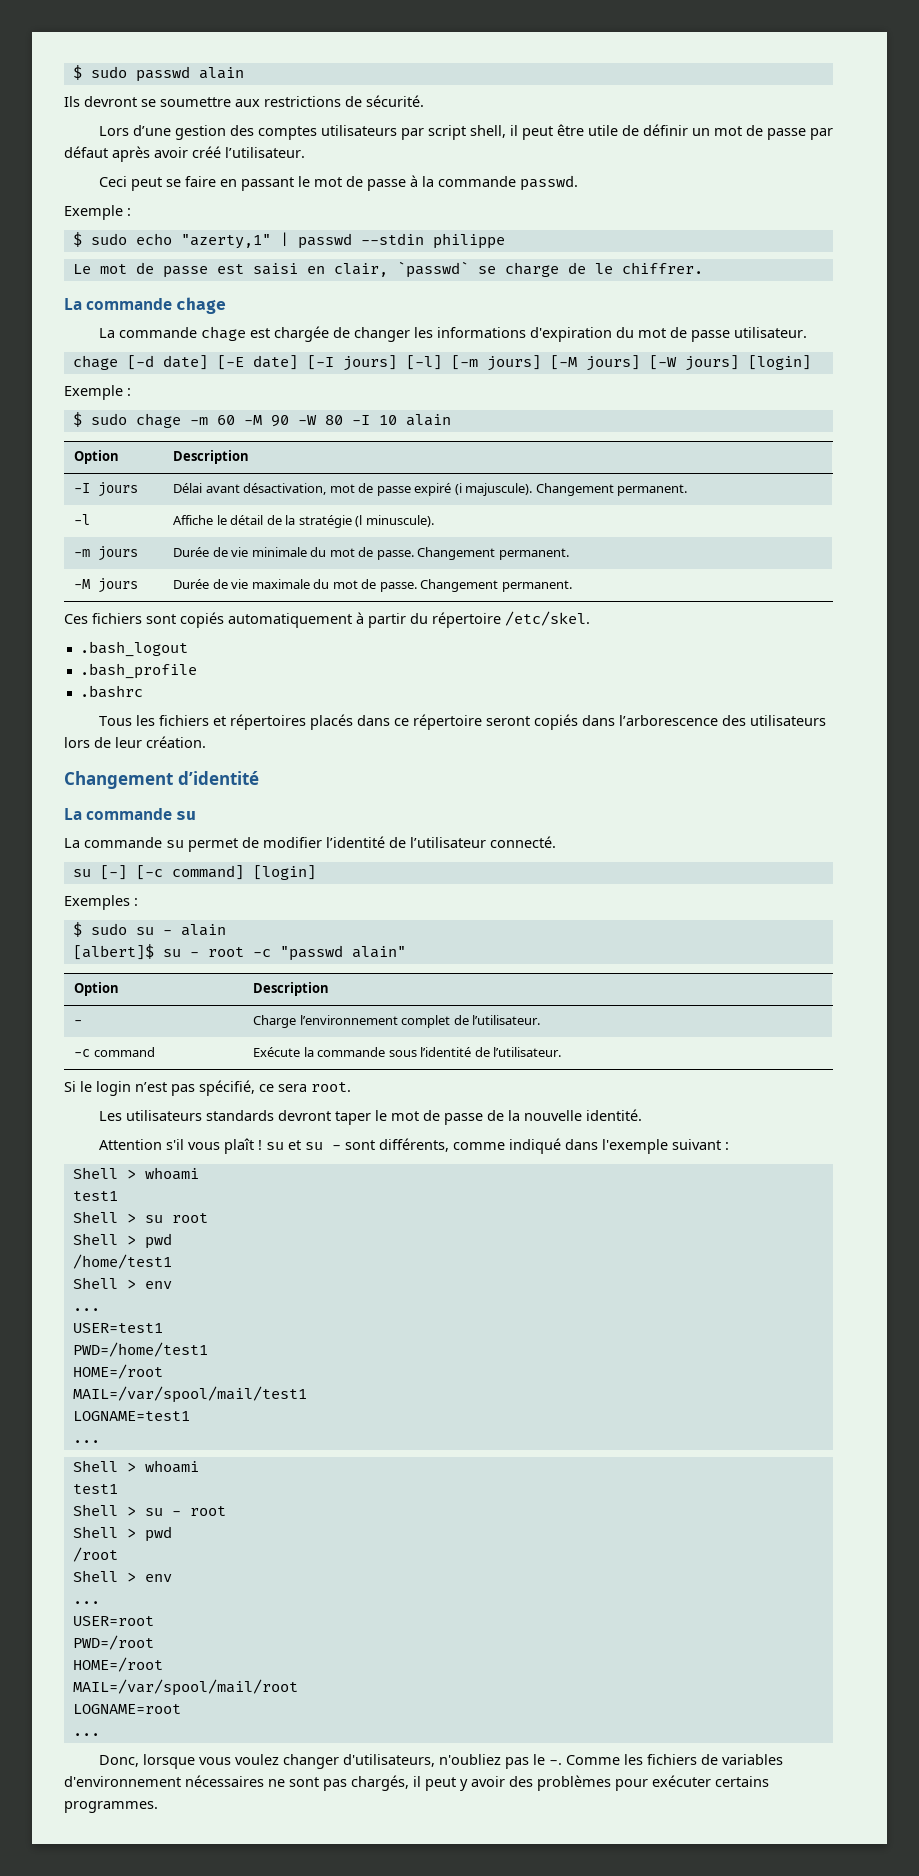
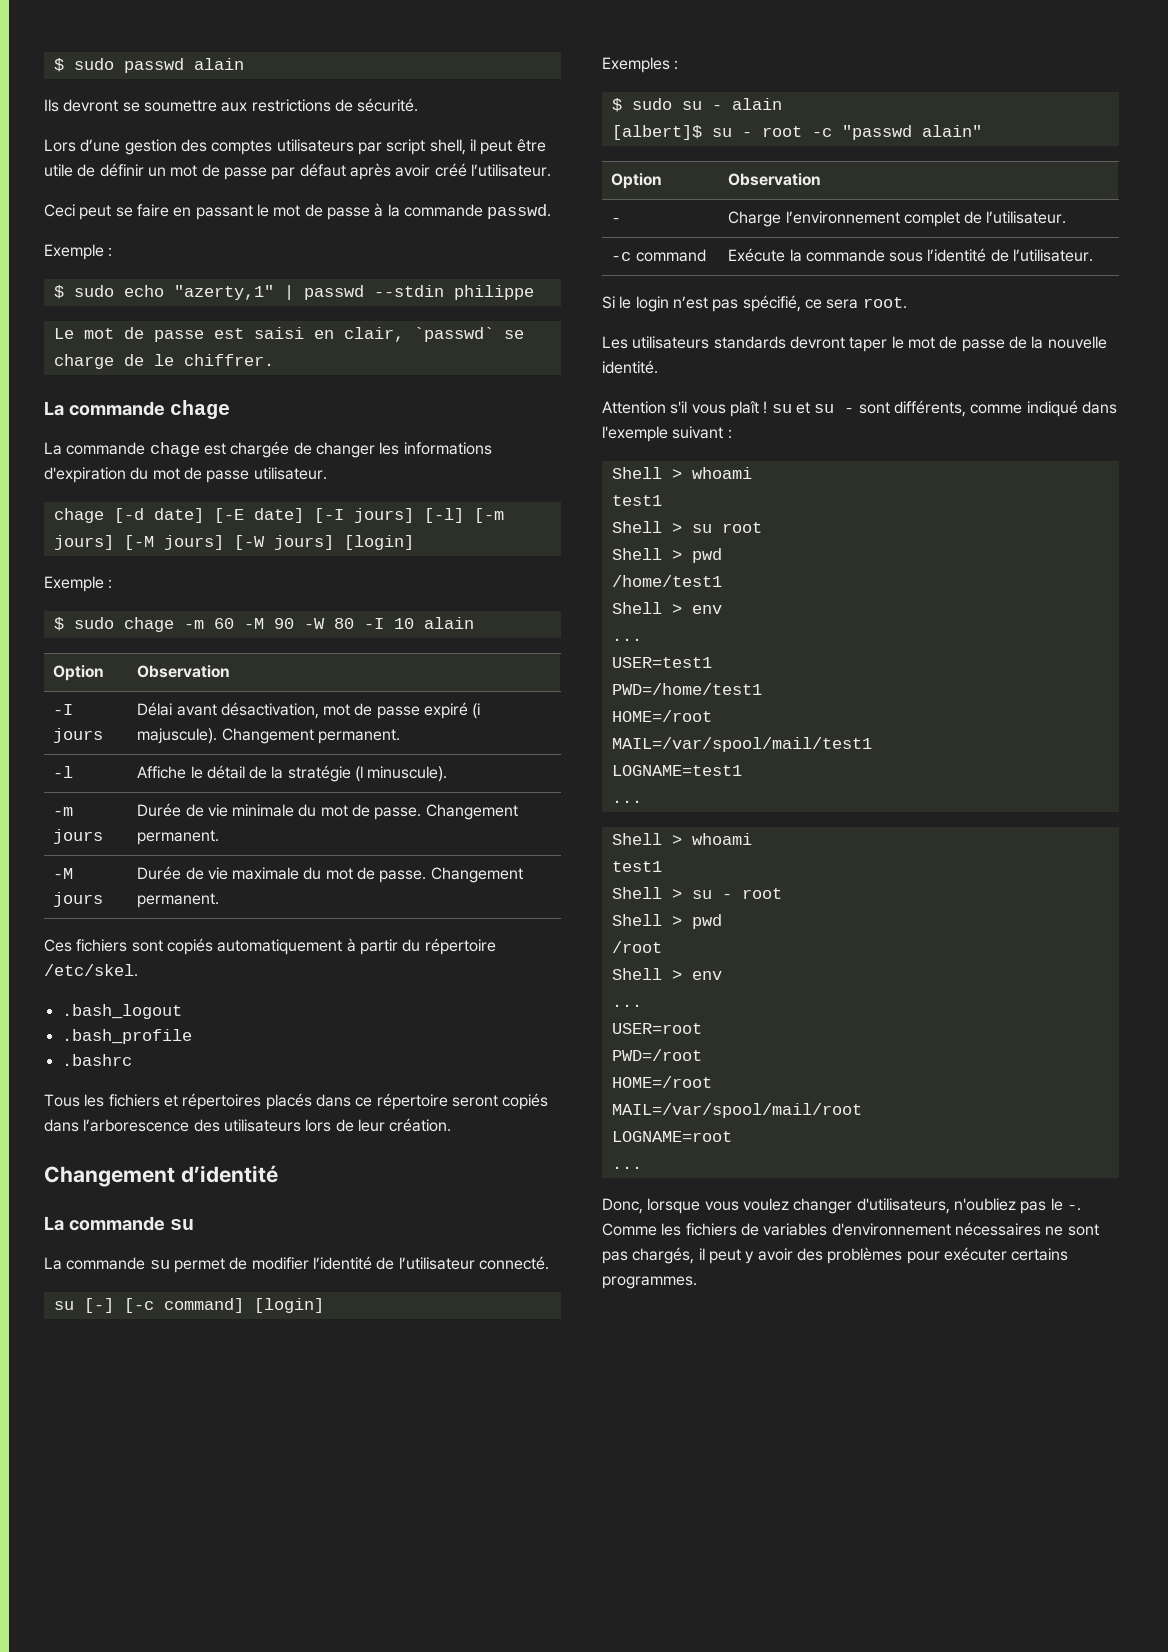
[173,450,250,464] Description -> [137,665,231,678] Observation
[253,982,330,996] Description -> [728,173,822,186] Observation

